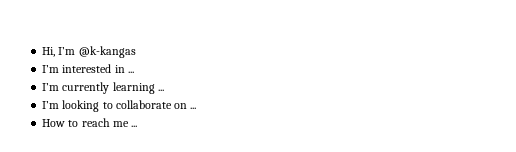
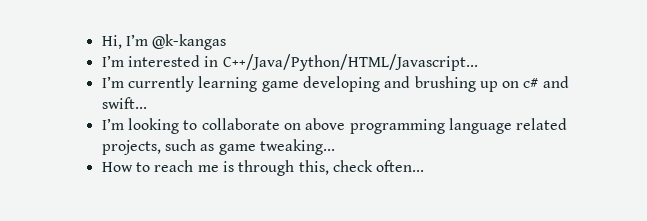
[127,71,134,73] ... -> [222,54,478,71] C++/Java/Python/HTML/Javascript...
[157,89,164,91] ... -> [261,76,569,92] [101,97,147,109] game developing and brushing up on c# and swift...
[190,107,197,109] ... -> [305,118,568,134] [101,139,335,155] above programming language related projects, such as game tweaking...
[131,125,138,127] ... -> [222,160,425,176] is through this, check often...

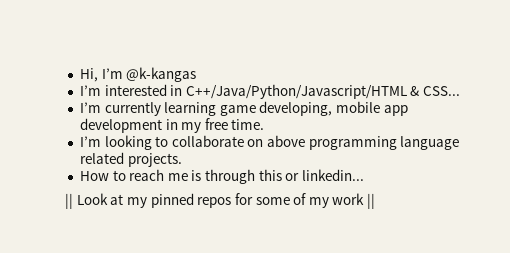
[222,54,478,71] C++/Java/Python/HTML/Javascript... -> [185,84,461,99] C++/Java/Python/Javascript/HTML & CSS...
[302,76,569,92] [101,97,147,109] developing and brushing up on c# and swift... -> [259,101,408,116] [79,118,265,133] developing, mobile app development in my free time.
[101,139,335,155] projects, such as game tweaking... -> [127,153,182,167] projects.
[298,160,425,175] this, check often... -> [258,169,365,181] [65,193,376,209] this or linkedin... // || Look at my pinned repos for some of my work ||

